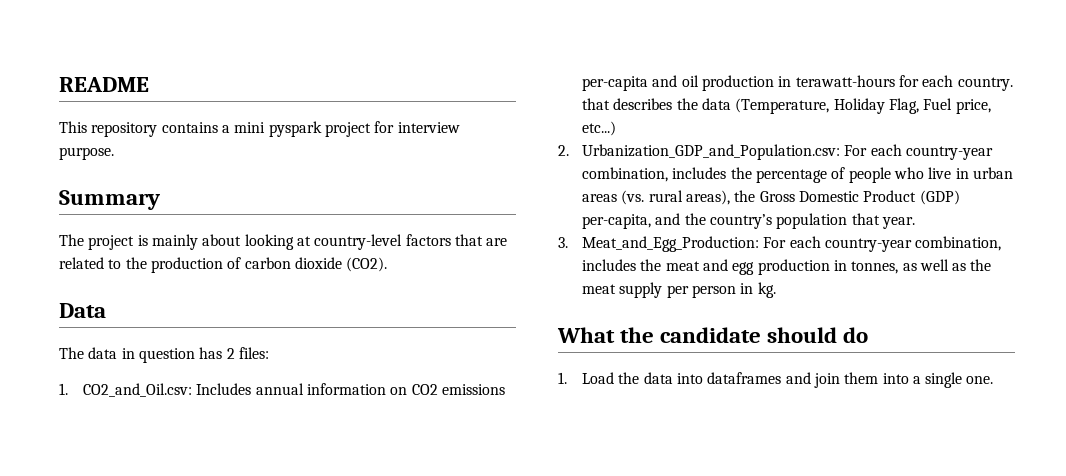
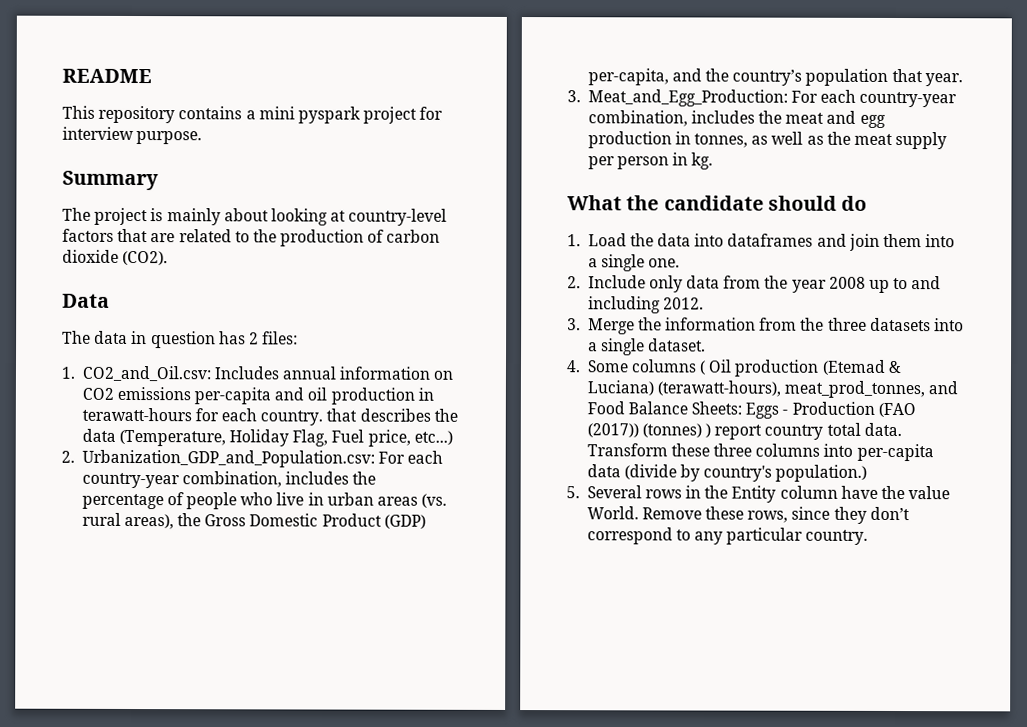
(994, 380) none -> [567,275,942,293] [587,296,704,314] [567,317,965,335] [587,338,707,356] [566,359,902,377] [586,380,959,399] [586,401,916,419] [586,422,902,440] [586,443,934,462] [586,464,868,482] [566,485,951,503] [586,506,910,524] [586,527,869,545] // 2. Include only data from the year 2008 up to and including 2012. // 3. Merge the information from the three datasets into a single dataset. // 4. Some columns ( Oil production (Etemad & Luciana) (terawatt-hours), meat_prod_tonnes, and Food Balance Sheets: Eggs - Production (FAO (2017)) (tonnes) ) report country total data. Transform these three columns into per-capita data (divide by country's population.) // 5. Several rows in the Entity column have the value World. Remove these rows, since they don’t correspond to any particular country.

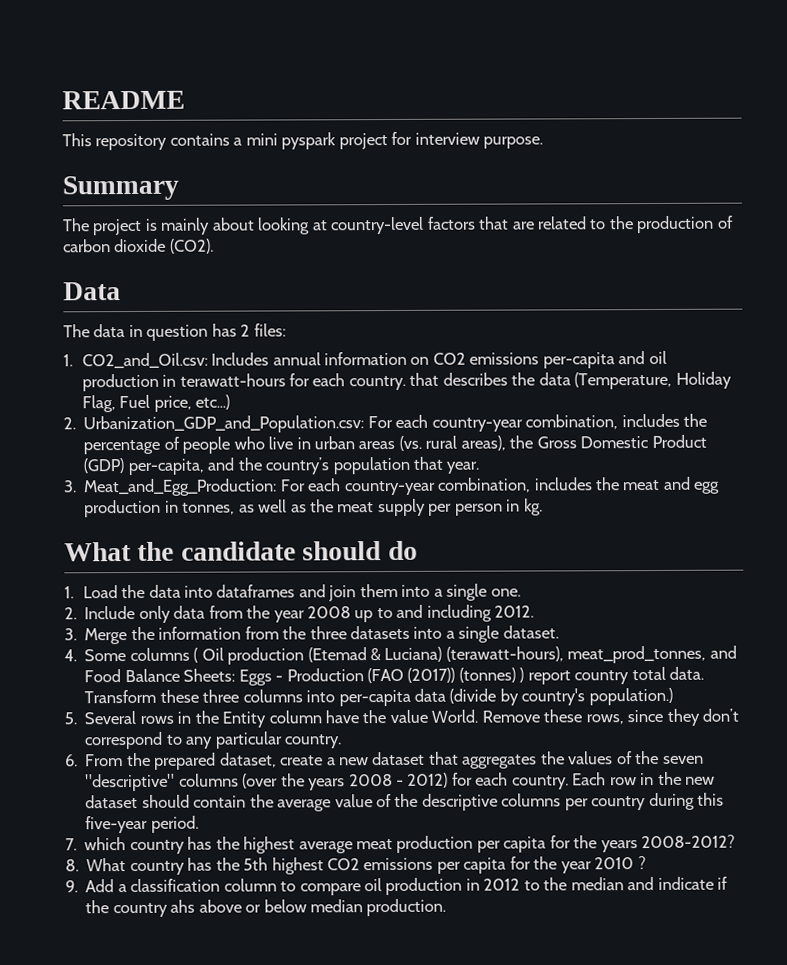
(869, 537) none -> [65,750,704,770] [85,771,716,792] [85,792,725,812] [85,815,199,834] [65,834,736,855] [65,856,646,876] [65,876,729,896] [85,898,447,918] // 6. From the prepared dataset, create a new dataset that aggregates the values of the seven "descriptive" columns (over the years 2008 - 2012) for each country. Each row in the new dataset should contain the average value of the descriptive columns per country during this five-year period. // 7. which country has the highest average meat production per capita for the years 2008-2012? // 8. What country has the 5th highest CO2 emissions per capita for the year 2010 ? // 9. Add a classification column to compare oil production in 2012 to the median and indicate if the country ahs above or below median production.

